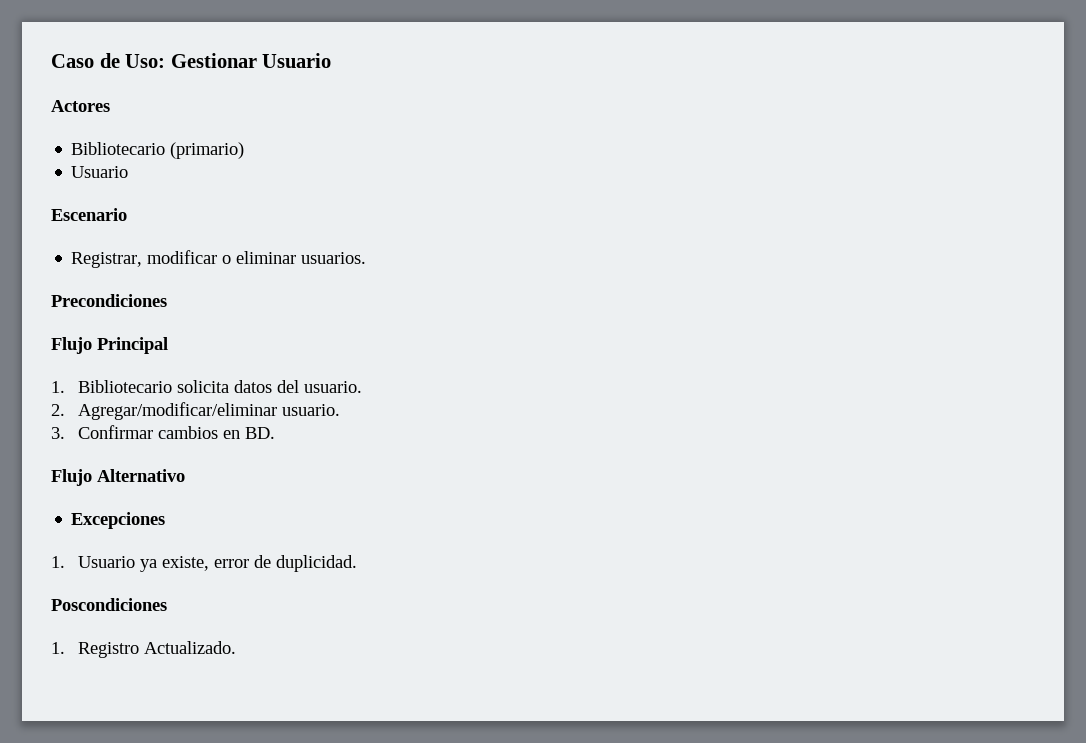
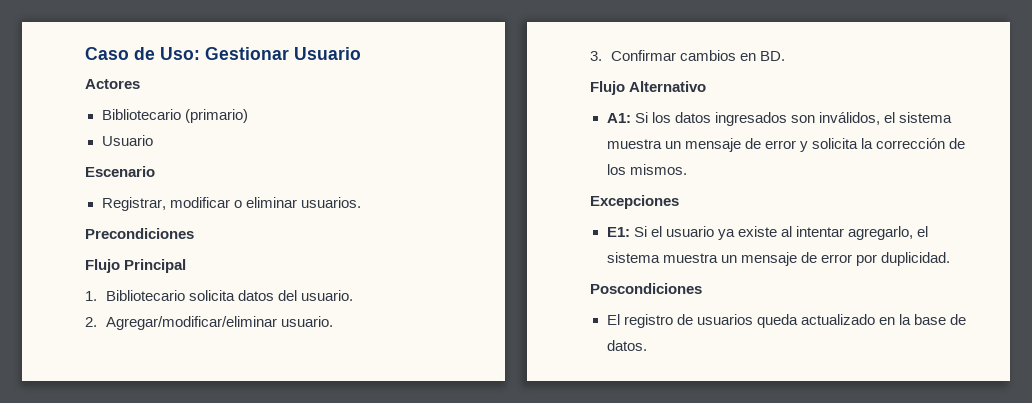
[71,512,166,529] [51,555,358,572] [51,598,167,611] [51,641,237,658] Excepciones // 1. Usuario ya existe, error de duplicidad. // Poscondiciones // 1. Registro Actualizado. -> [606,112,952,126] [606,138,965,152] [606,164,687,175] [590,195,679,209] [606,226,928,240] [606,252,950,266] [590,283,702,294] [606,314,966,328] [606,340,647,351] A1: Si los datos ingresados son inválidos, el sistema muestra un mensaje de error y solicita la corrección de los mismos. // Excepciones // E1: Si el usuario ya existe al intentar agregarlo, el sistema muestra un mensaje de error por duplicidad. // Poscondiciones // El registro de usuarios queda actualizado en la base de datos.

